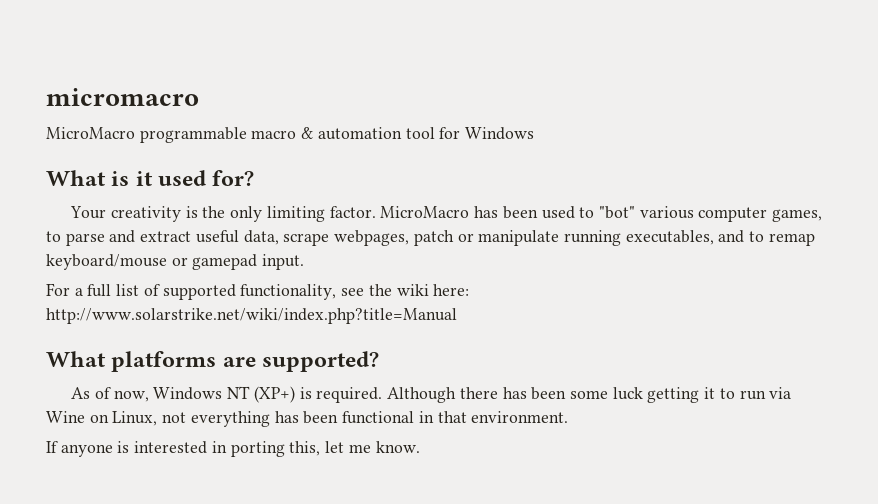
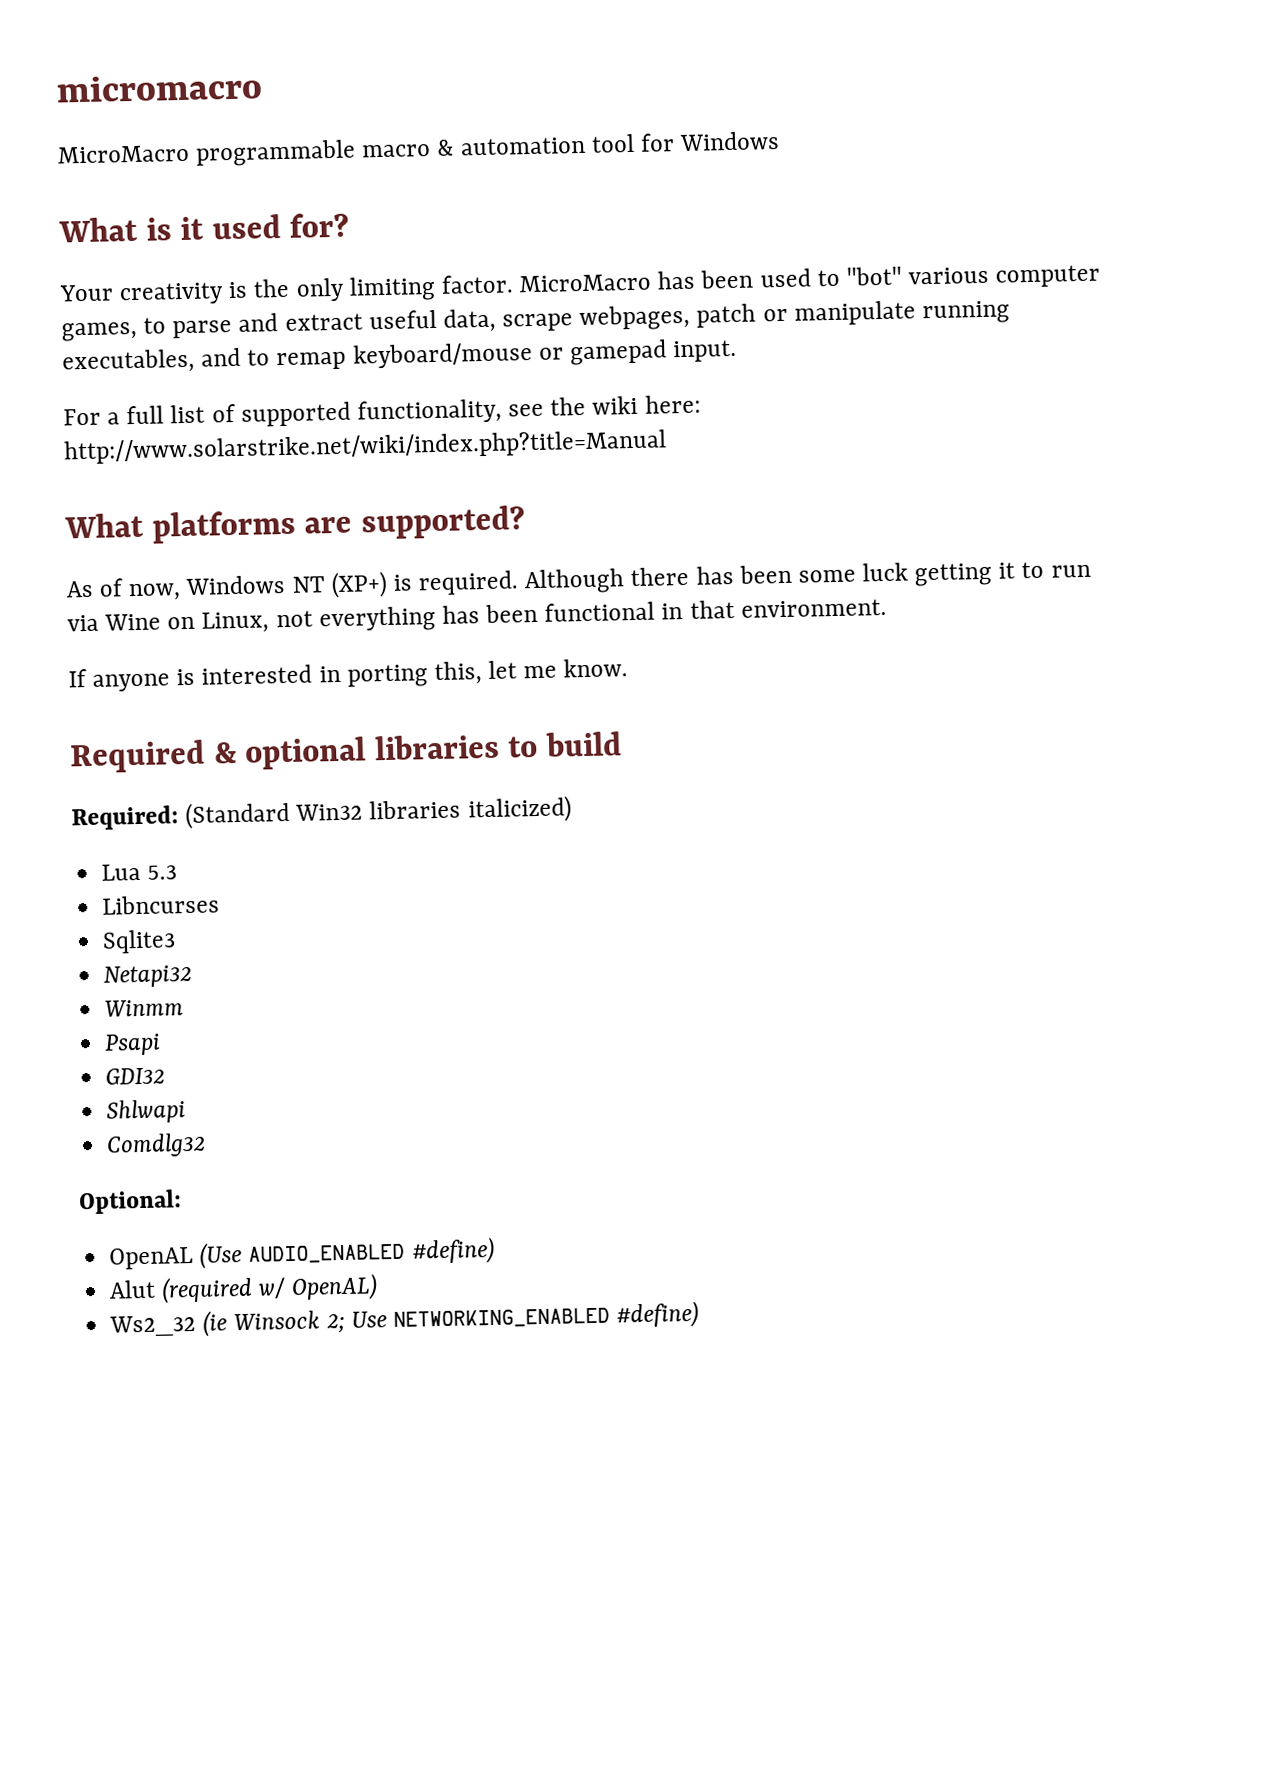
(420, 447) none -> [69,731,622,774] [71,795,572,831] [101,863,178,881] [102,894,221,915] [102,929,177,954] [103,964,193,988] [104,999,185,1017] [104,1033,162,1056] [105,1067,166,1085] [106,1099,187,1124] [106,1132,207,1158] [78,1189,182,1215] [109,1236,495,1270] [109,1273,378,1304] [109,1300,700,1338] // Required & optional libraries to build // Required: (Standard Win32 libraries italicized) // Lua 5.3 // Libncurses // Sqlite3 // Netapi32 // Winmm // Psapi // GDI32 // Shlwapi // Comdlg32 // Optional: // OpenAL (Use AUDIO_ENABLED #define) // Alut (required w/ OpenAL) // Ws2_32 (ie Winsock 2; Use NETWORKING_ENABLED #define)

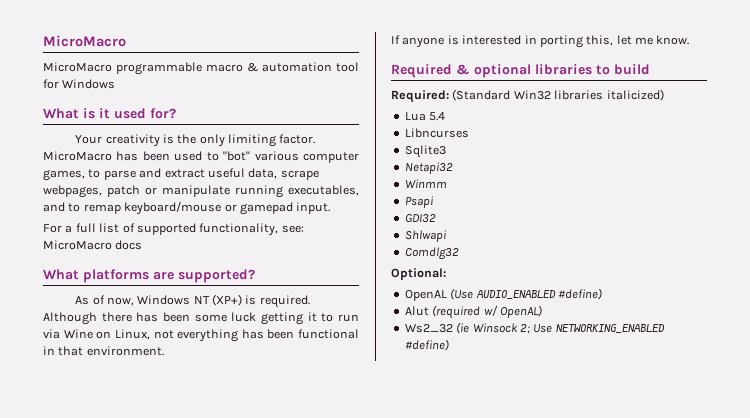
[56,73,263,103] micromacro -> [43,35,126,47] MicroMacro
[508,394,701,417] [63,429,667,465] see the wiki here: http://www.solarstrike.net/wiki/index.php?title=Manual -> [281,225,304,233] [43,240,143,250] see: MicroMacro docs
[147,865,178,880] 5.3 -> [429,112,446,121] 5.4

